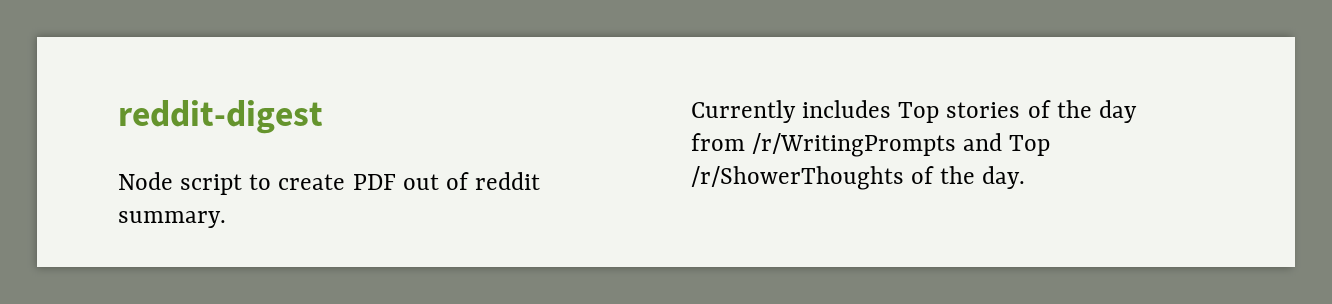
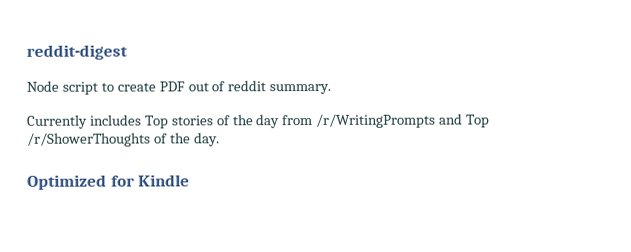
(1026, 177) none -> [27,174,191,190] // Optimized for Kindle

